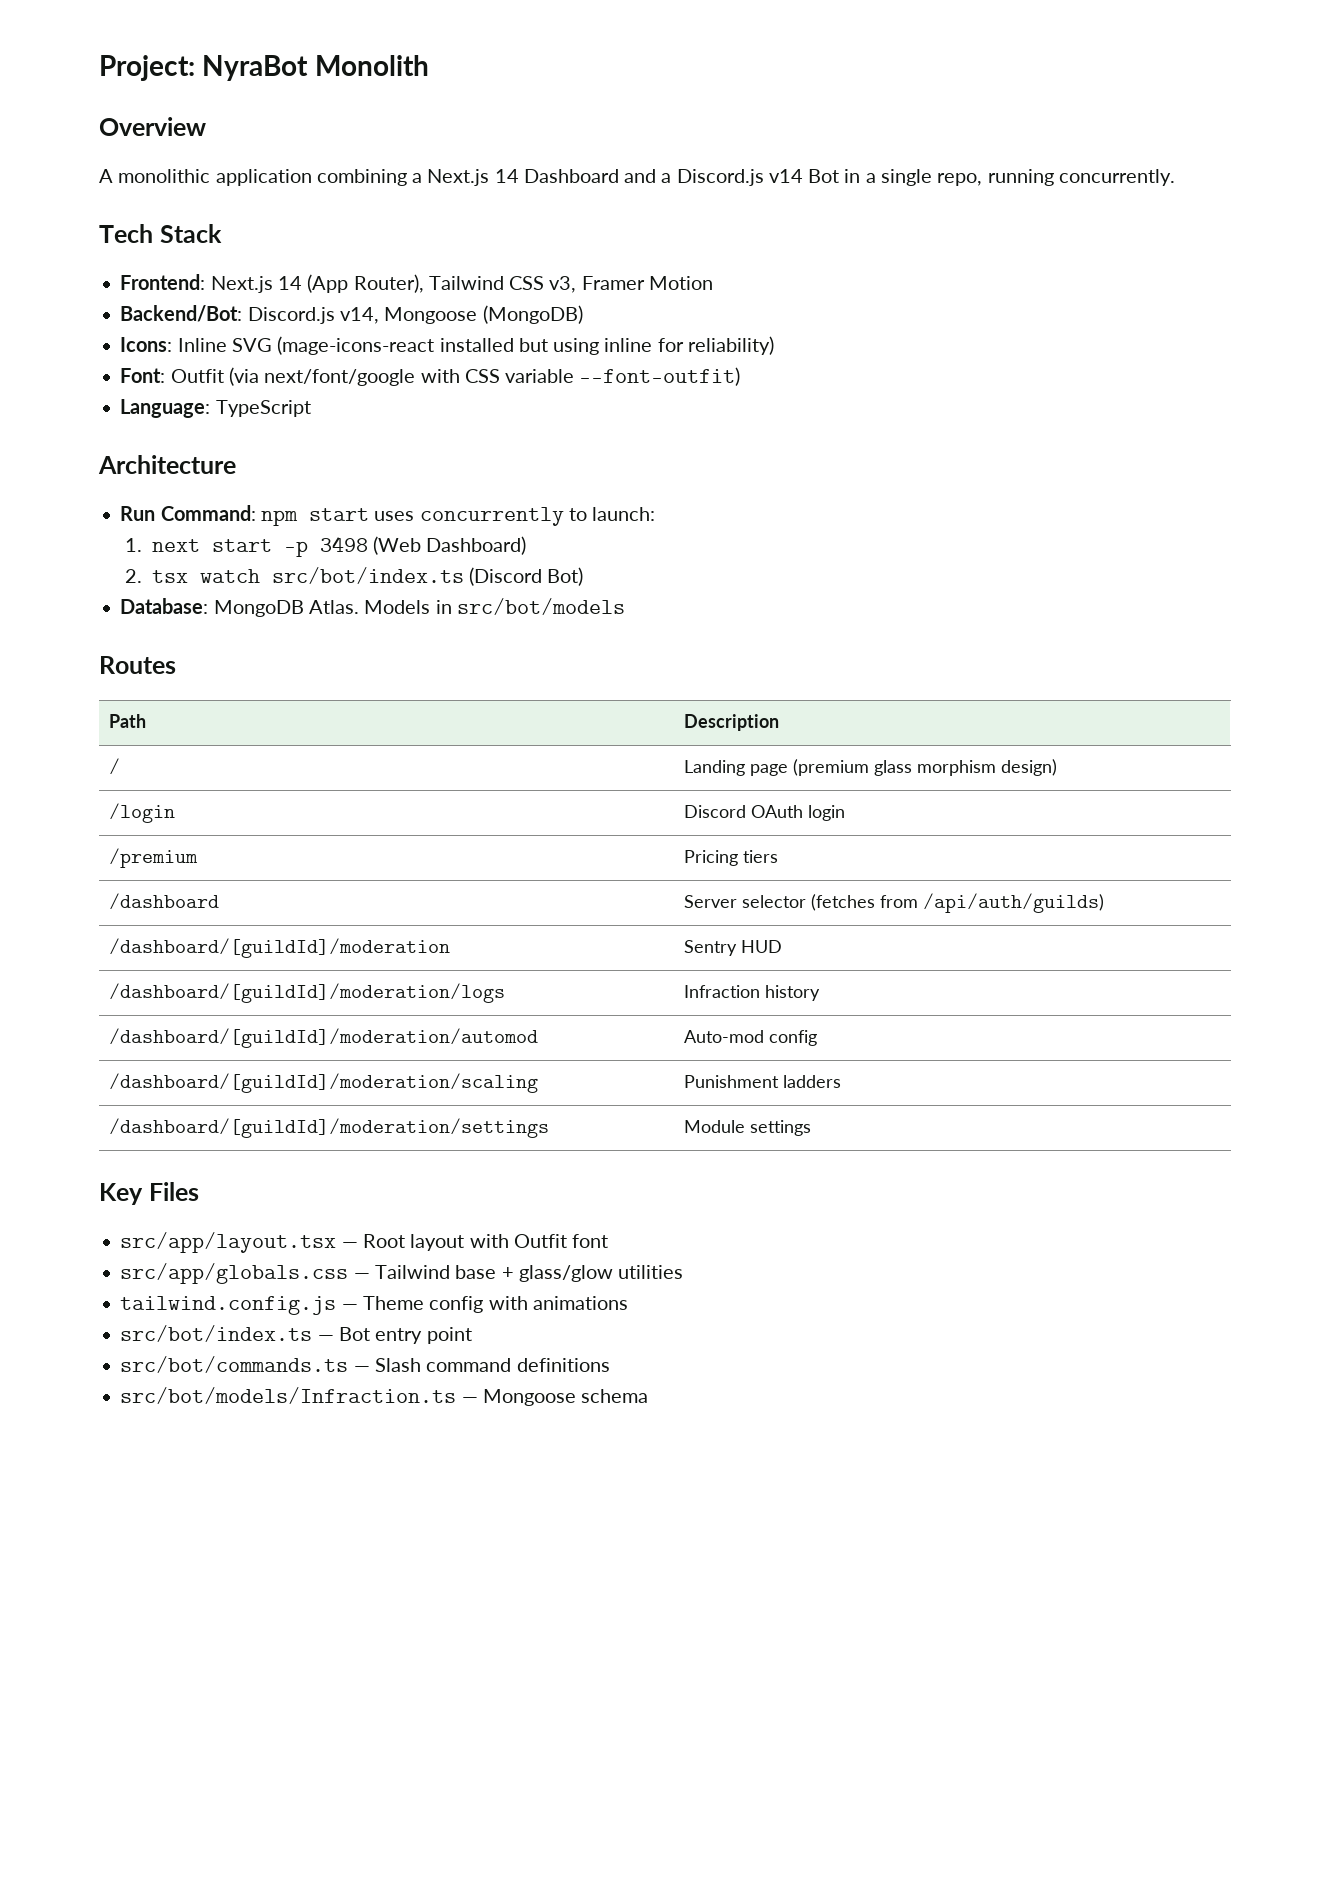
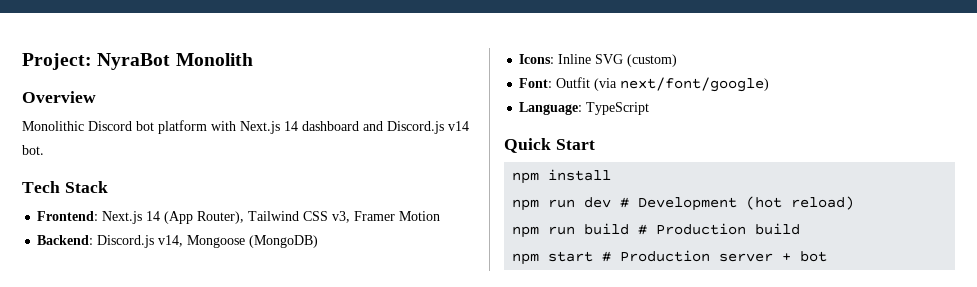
[99,169,1175,186] A monolithic application combining a Next.js 14 Dashboard and a Discord.js v14 Bot in a single repo, running concurrently. -> [22,120,469,134] [22,145,44,155] Monolithic Discord bot platform with Next.js 14 dashboard and Discord.js v14 bot.
[120,305,243,322] Backend/Bot: -> [37,235,94,245] Backend:
[277,336,774,355] [120,367,741,386] [120,399,311,418] [98,455,236,474] [120,505,656,526] [124,536,527,557] [124,567,584,586] [120,598,625,617] [99,656,176,674] [108,714,146,728] [683,714,779,731] [108,758,120,775] [683,759,1057,776] [108,803,175,823] [683,805,845,821] [108,848,198,868] [683,850,778,866] [108,893,219,910] [683,893,1104,913] [108,938,450,958] [683,940,782,956] [108,983,505,1003] [683,985,820,1001] [108,1028,538,1048] [683,1030,817,1046] [108,1073,538,1093] [683,1075,841,1088] [108,1118,549,1138] [683,1120,811,1136] [99,1182,199,1205] [120,1232,609,1253] [120,1263,684,1284] [120,1296,628,1315] [120,1325,472,1344] [120,1356,610,1373] [120,1387,649,1406] (mage-icons-react installed but using inline for reliability) // Font: Outfit (via next/font/google with CSS variable --font-outfit) // Language: TypeScript // Architecture // Run Command: npm start uses concurrently to launch: // 1. next start -p 3498 (Web Dashboard) // 2. tsx watch src/bot/index.ts (Discord Bot) // Database: MongoDB Atlas. Models in src/bot/models // Routes // Path | Description // / | Landing page (premium glass morphism design) // /login | Discord OAuth login // /premium | Pricing tiers // /dashboard | Server selector (fetches from /api/auth/guilds) // /dashboard/[guildId]/moderation | Sentry HUD // /dashboard/[guildId]/moderation/logs | Infraction history // /dashboard/[guildId]/moderation/automod | Auto-mod config // /dashboard/[guildId]/moderation/scaling | Punishment ladders // /dashboard/[guildId]/moderation/settings | Module settings // Key Files // src/app/layout.tsx — Root layout with Outfit font // src/app/globals.css — Tailwind base + glass/glow utilities // tailwind.config.js — Theme config with animations // src/bot/index.ts — Bot entry point // src/bot/commands.ts — Slash command definitions // src/bot/models/Infraction.ts — Mongoose schema -> [627,54,678,67] [519,77,770,92] [519,102,650,115] [504,138,595,153] [512,169,612,184] [512,196,855,211] [512,223,801,238] [512,250,828,265] (custom) // Font: Outfit (via next/font/google) // Language: TypeScript // Quick Start // npm install // npm run dev # Development (hot reload) // npm run build # Production build // npm start # Production server + bot

